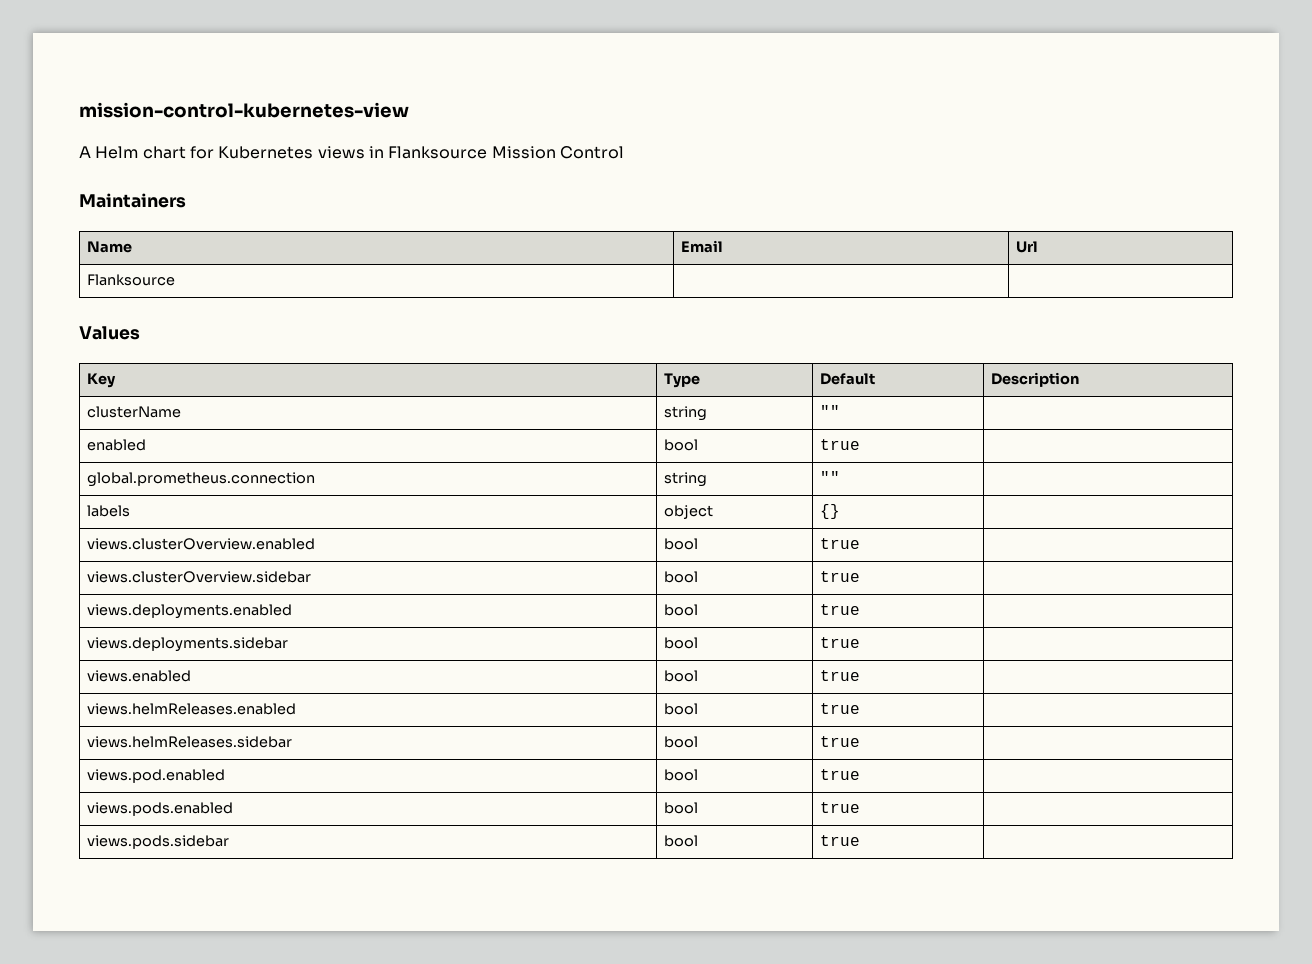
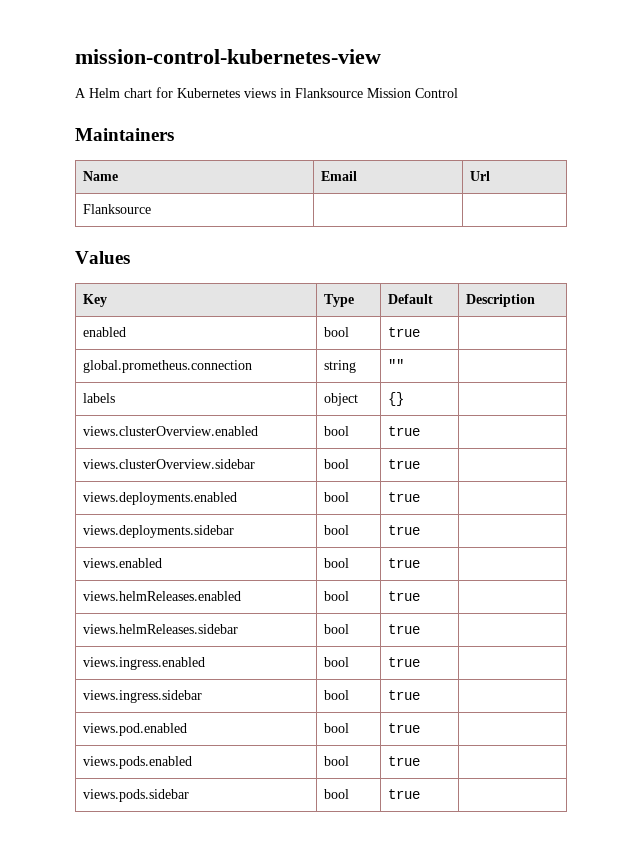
[87,406,182,418] [664,406,708,421] [820,405,841,417] // clusterName | string | "" | -> (535, 300) none
(861, 741) none -> [82,657,205,670] [323,657,349,667] [387,657,420,667] [82,690,202,703] [323,690,349,700] [387,690,420,700] // views.ingress.enabled | bool | true | // views.ingress.sidebar | bool | true |

